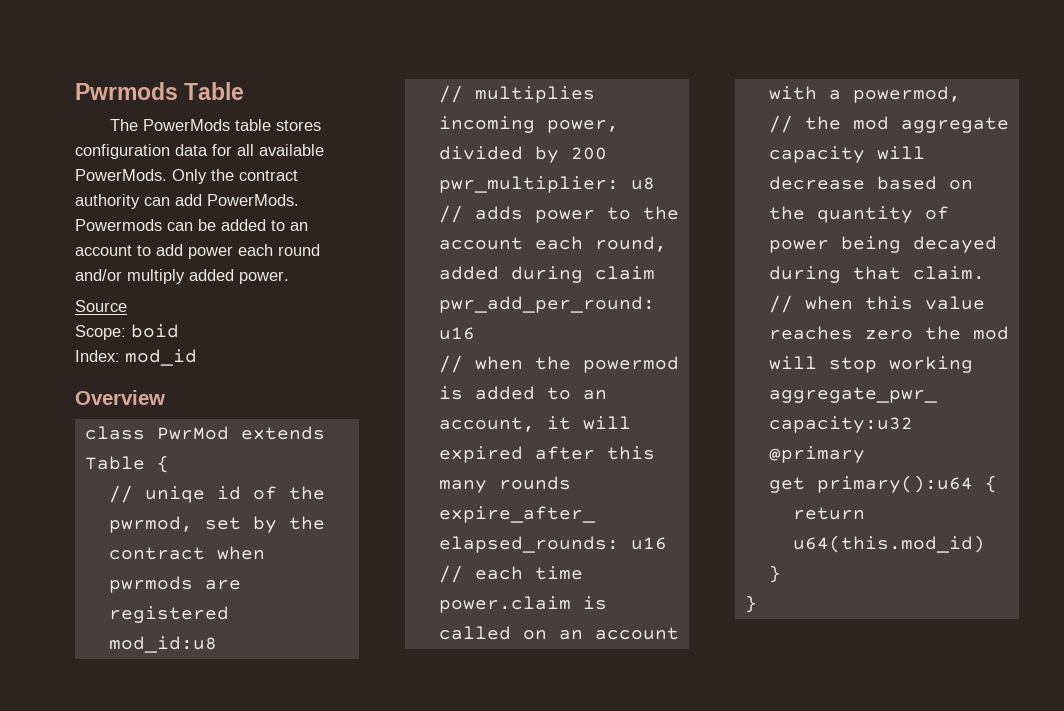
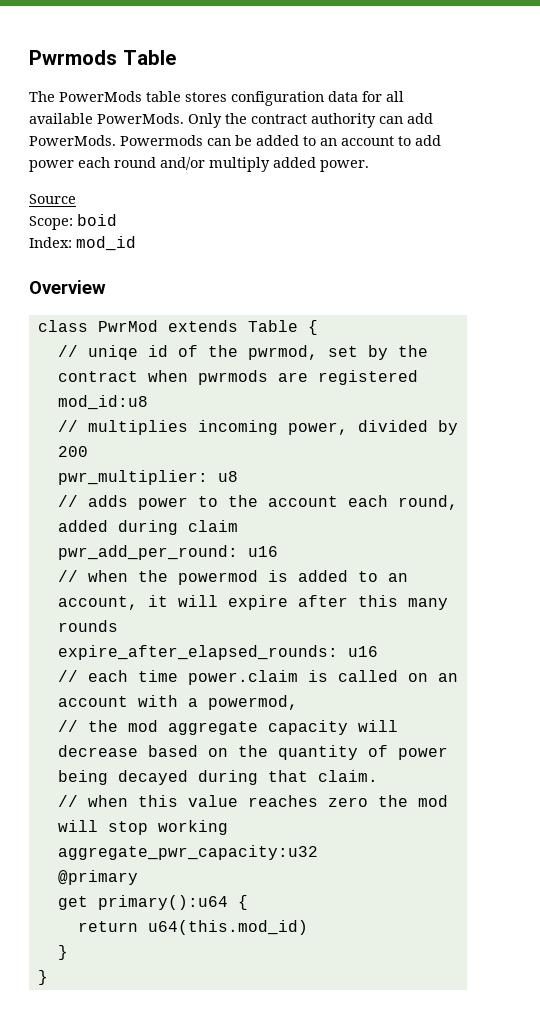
[438,446,523,463] expired -> [227,595,288,610] expire

